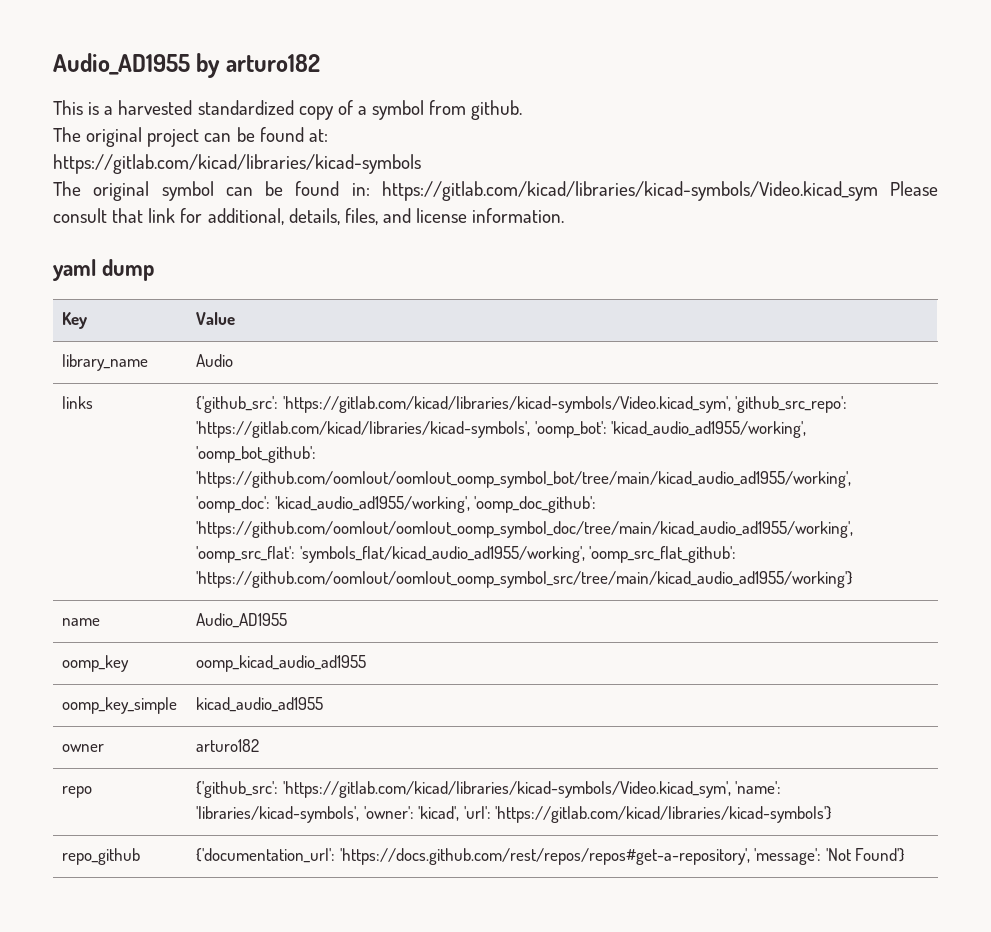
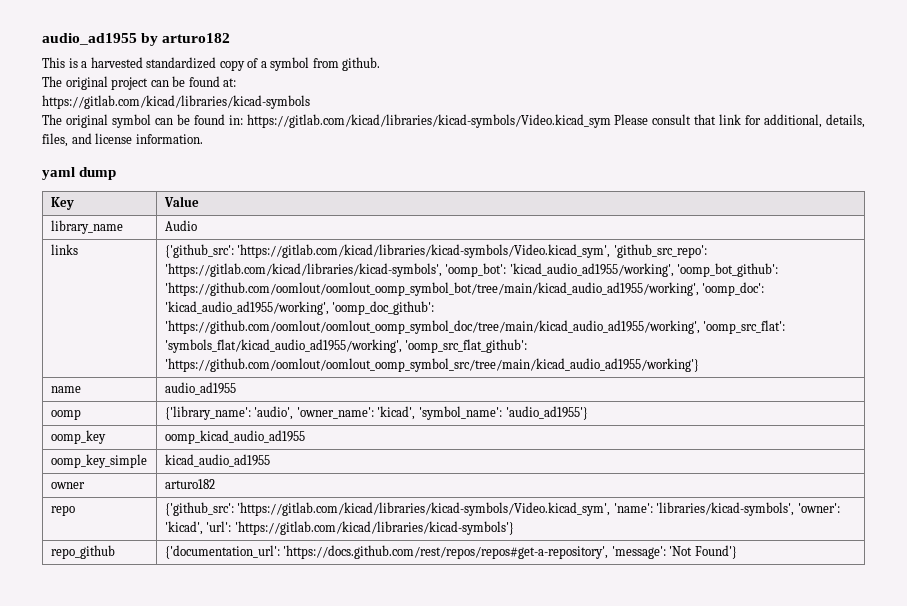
[53,53,190,75] Audio_AD1955 -> [42,33,137,45] audio_ad1955
[196,613,288,628] Audio_AD1955 -> [164,382,236,395] [50,409,81,420] [164,406,588,420] audio_ad1955 // oomp | {'library_name': 'audio', 'owner_name': 'kicad', 'symbol_name': 'audio_ad1955'}

